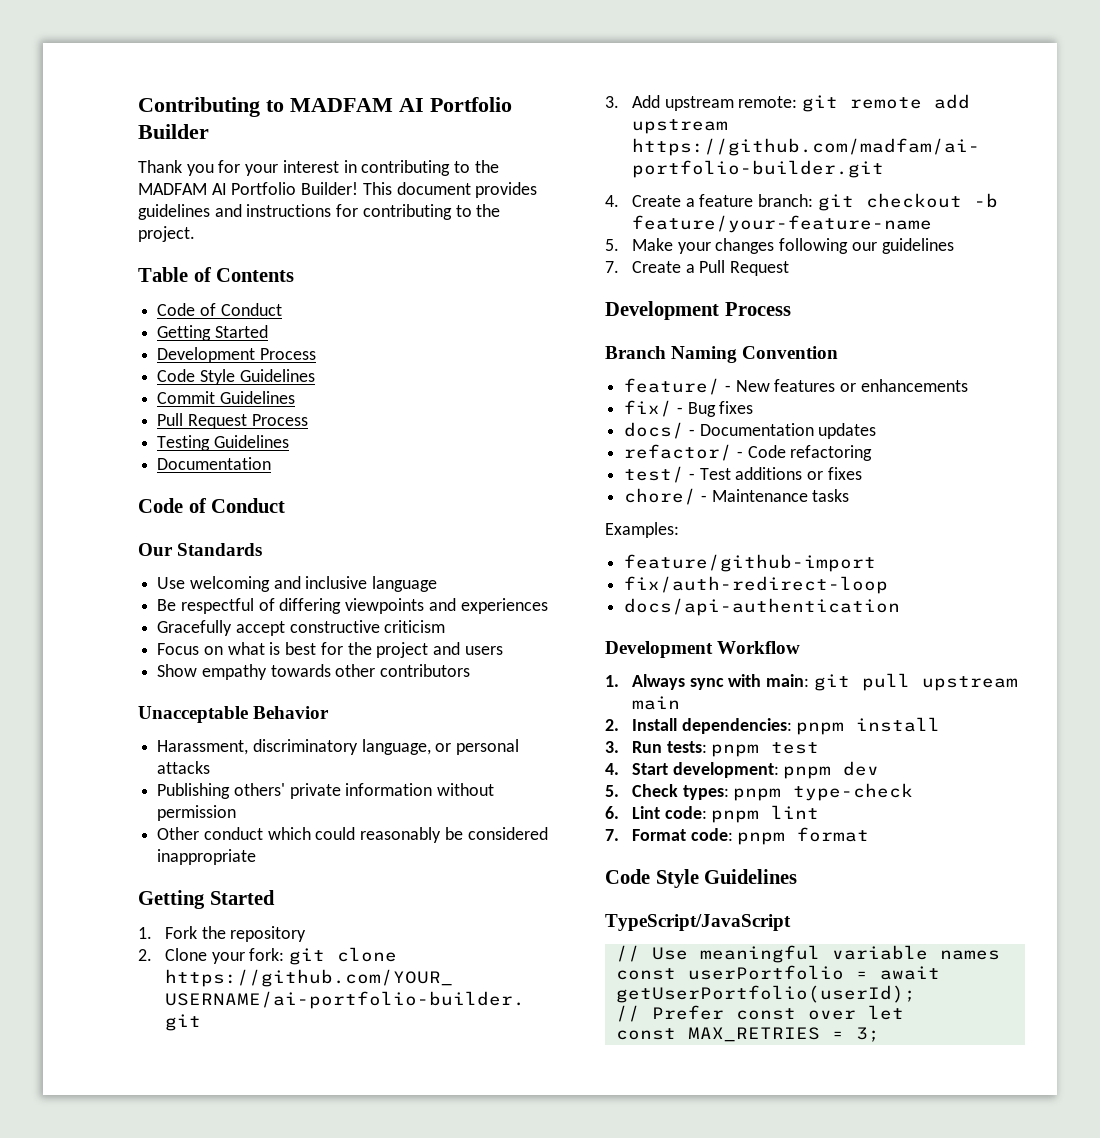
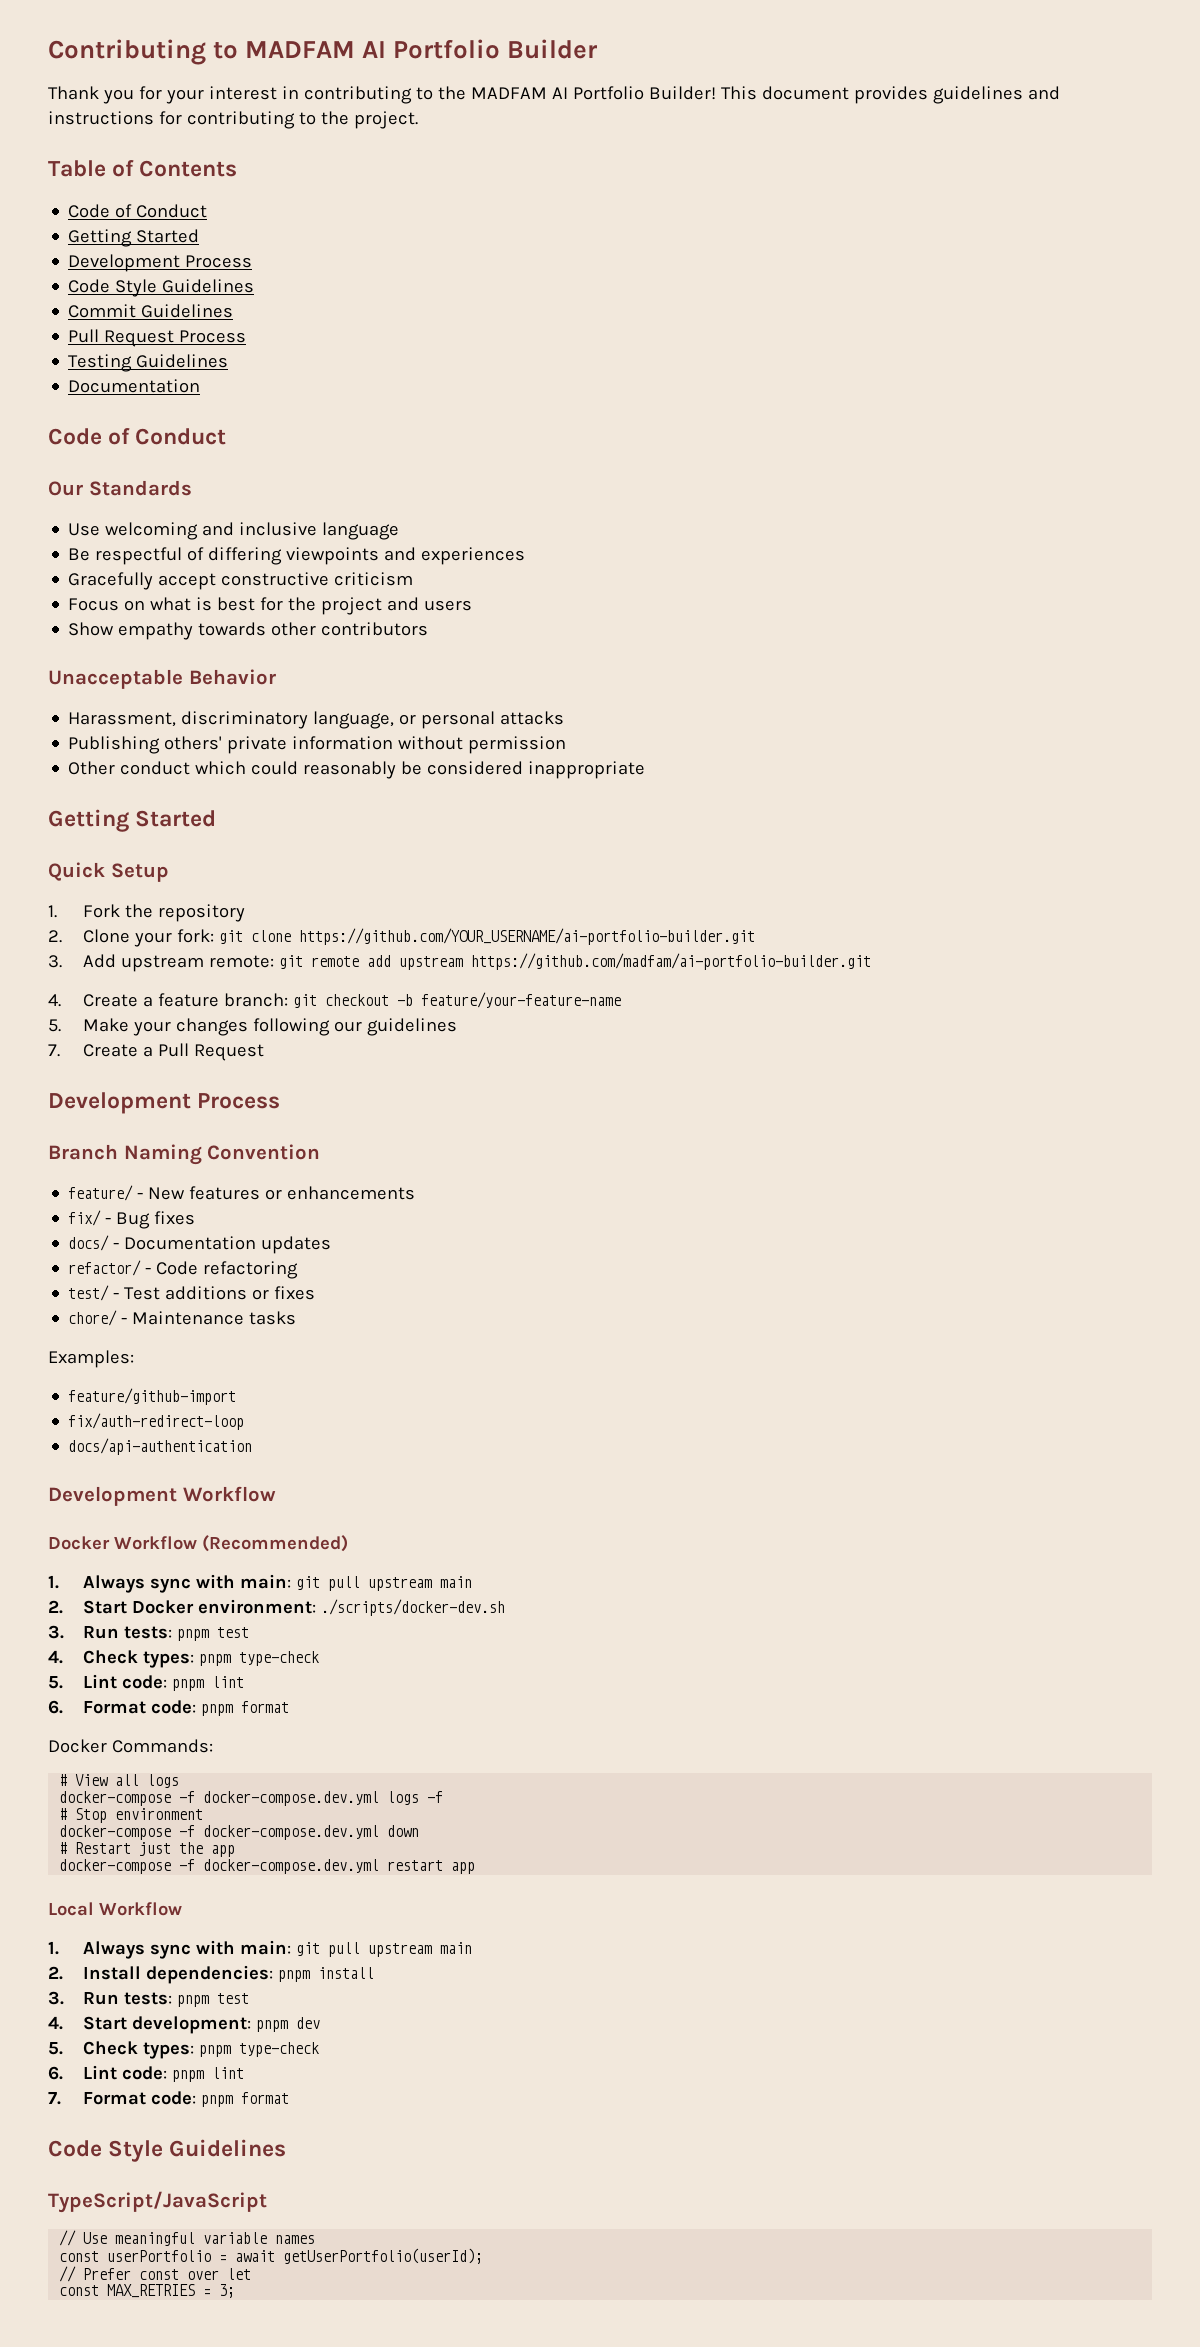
(275, 897) none -> [48,862,169,882] // Quick Setup
(801, 647) none -> [48,1535,348,1552] [48,1574,473,1593] [48,1599,506,1616] [48,1625,250,1641] [48,1650,320,1668] [48,1674,245,1691] [48,1700,290,1716] [48,1739,213,1753] [59,1774,180,1788] [59,1791,444,1806] [59,1808,204,1823] [59,1825,420,1840] [59,1842,236,1857] [59,1859,476,1874] [48,1902,182,1916] // Docker Workflow (Recommended) // 1. Always sync with main: git pull upstream main // 2. Start Docker environment: ./scripts/docker-dev.sh // 3. Run tests: pnpm test // 4. Check types: pnpm type-check // 5. Lint code: pnpm lint // 6. Format code: pnpm format // Docker Commands: // # View all logs // docker-compose -f docker-compose.dev.yml logs -f // # Stop environment // docker-compose -f docker-compose.dev.yml down // # Restart just the app // docker-compose -f docker-compose.dev.yml restart app // Local Workflow

